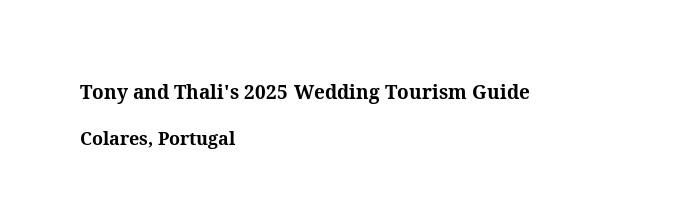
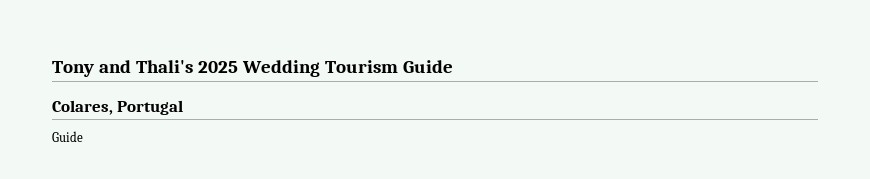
(236, 140) none -> [52,131,83,142] // Guide

